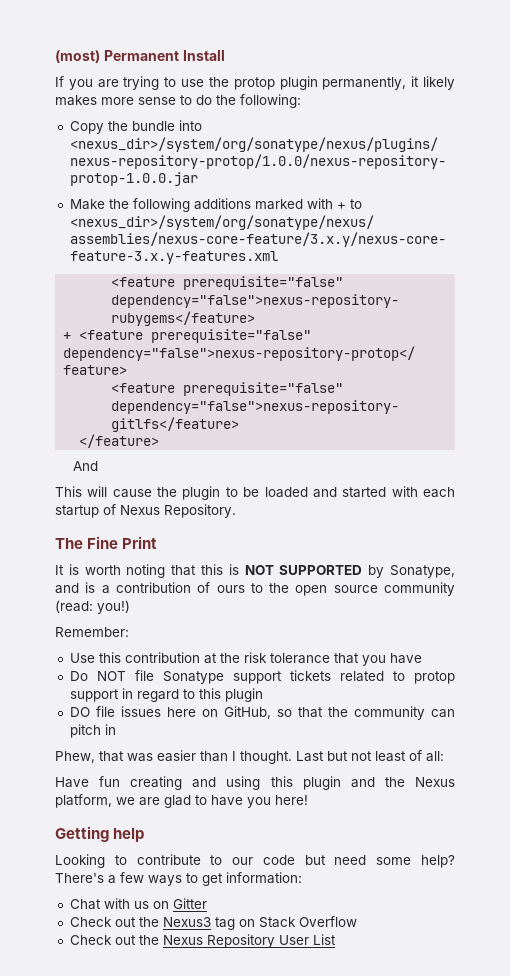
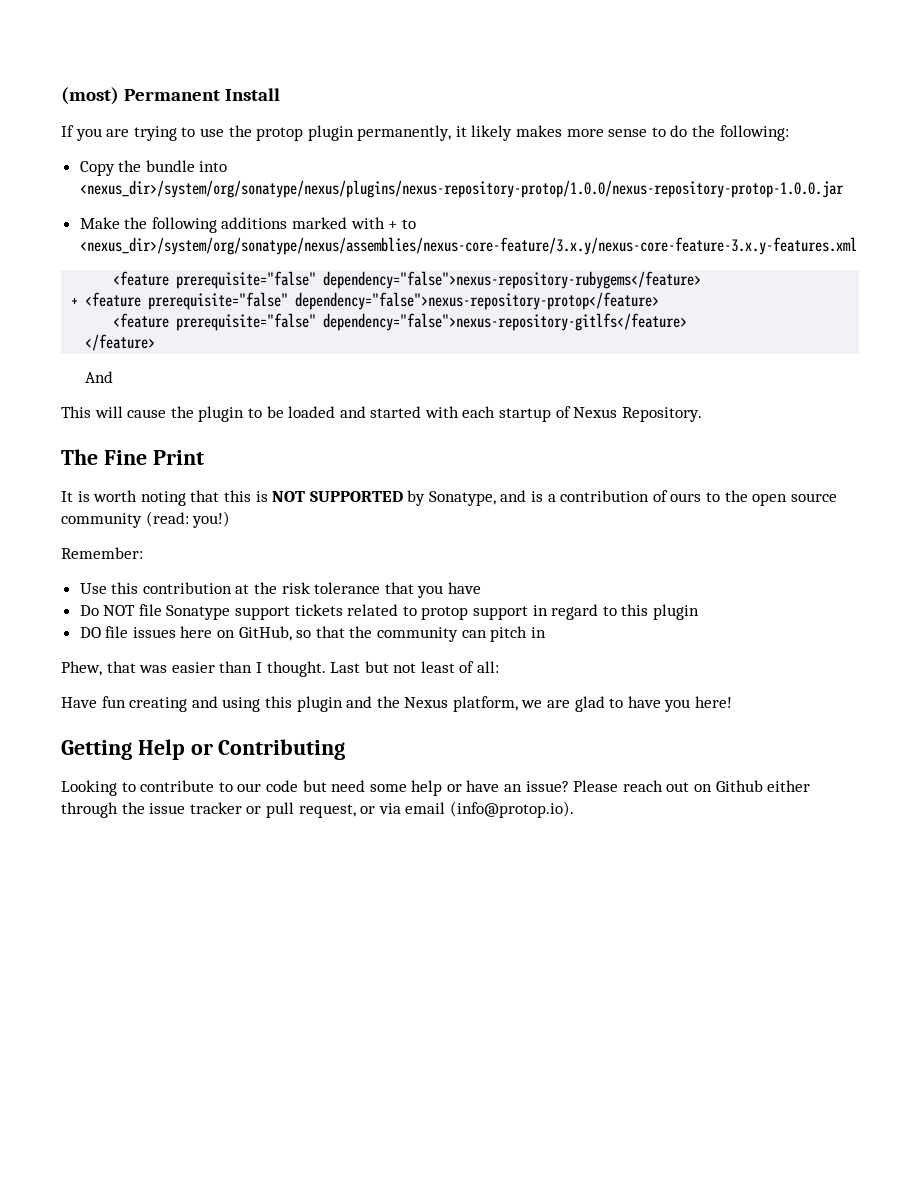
[113,828,145,842] help -> [137,739,346,760] Help or Contributing
[420,855,455,868] [55,872,302,886] [69,898,207,910] [69,916,357,930] [69,934,336,948] help? There's a few ways to get information: // Chat with us on Gitter // Check out the Nexus3 tag on Stack Overflow // Check out the Nexus Repository User List -> [411,780,811,796] [61,801,574,818] help or have an issue? Please reach out on Github either through the issue tracker or pull request, or via email (info@protop.io).

